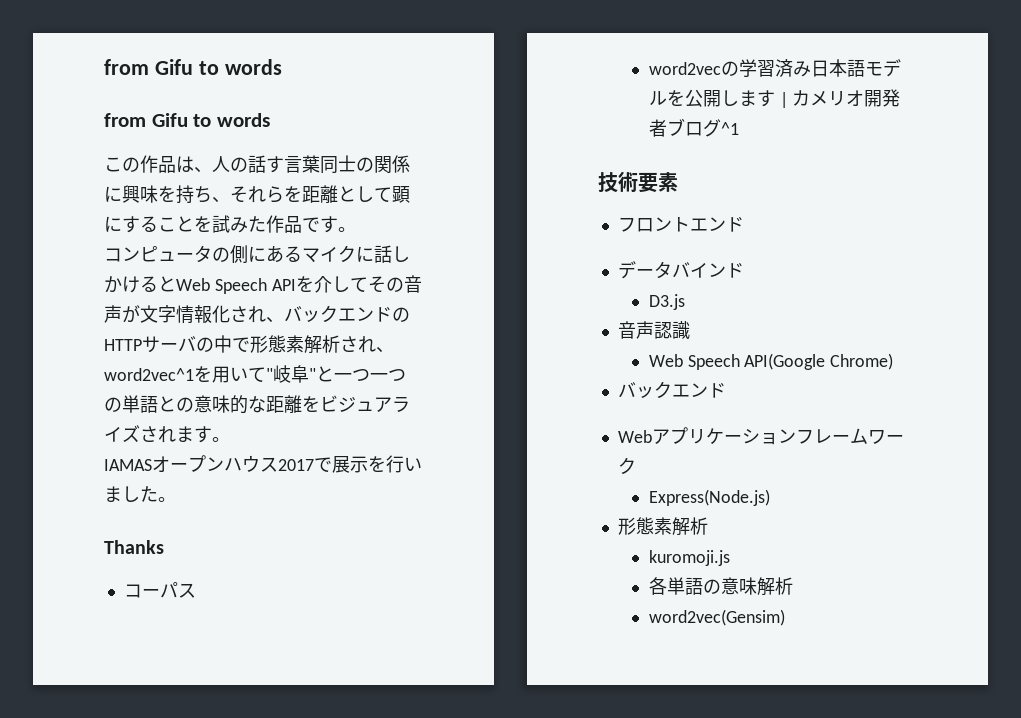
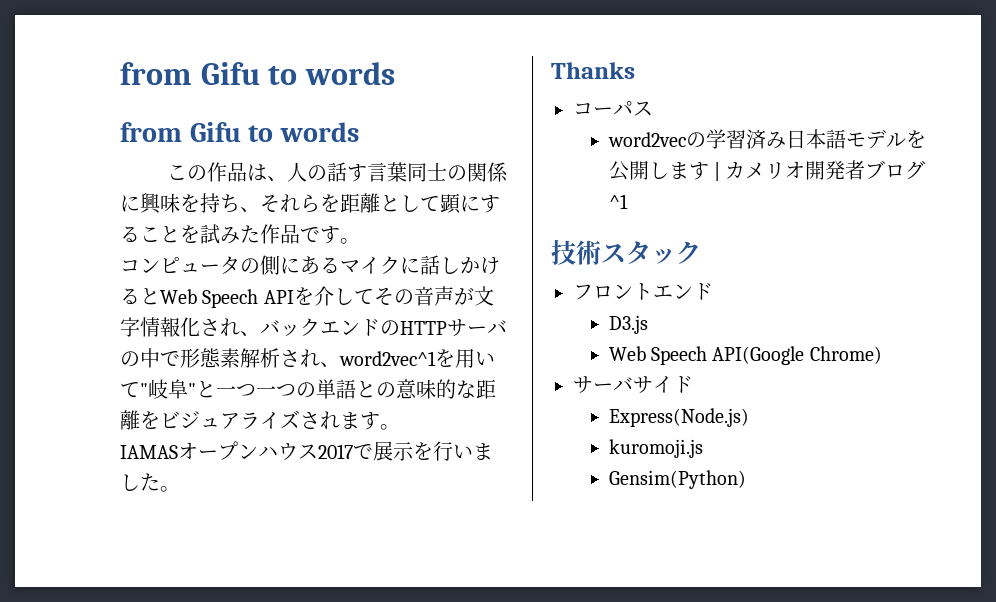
[638,172,678,193] 要素 -> [601,241,701,264] スタック
[617,261,744,279] // データバインド -> (713, 291) none
[617,321,690,340] // 音声認識 -> (648, 324) none
[617,381,726,399] [617,427,904,445] [617,457,636,475] バックエンド // Webアプリケーションフレームワーク -> [573,376,693,393] サーバサイド
[617,517,708,536] // 形態素解析 -> (749, 417) none
[648,577,793,596] [648,609,785,626] 各単語の意味解析 // word2vec(Gensim) -> [608,470,746,489] Gensim(Python)

